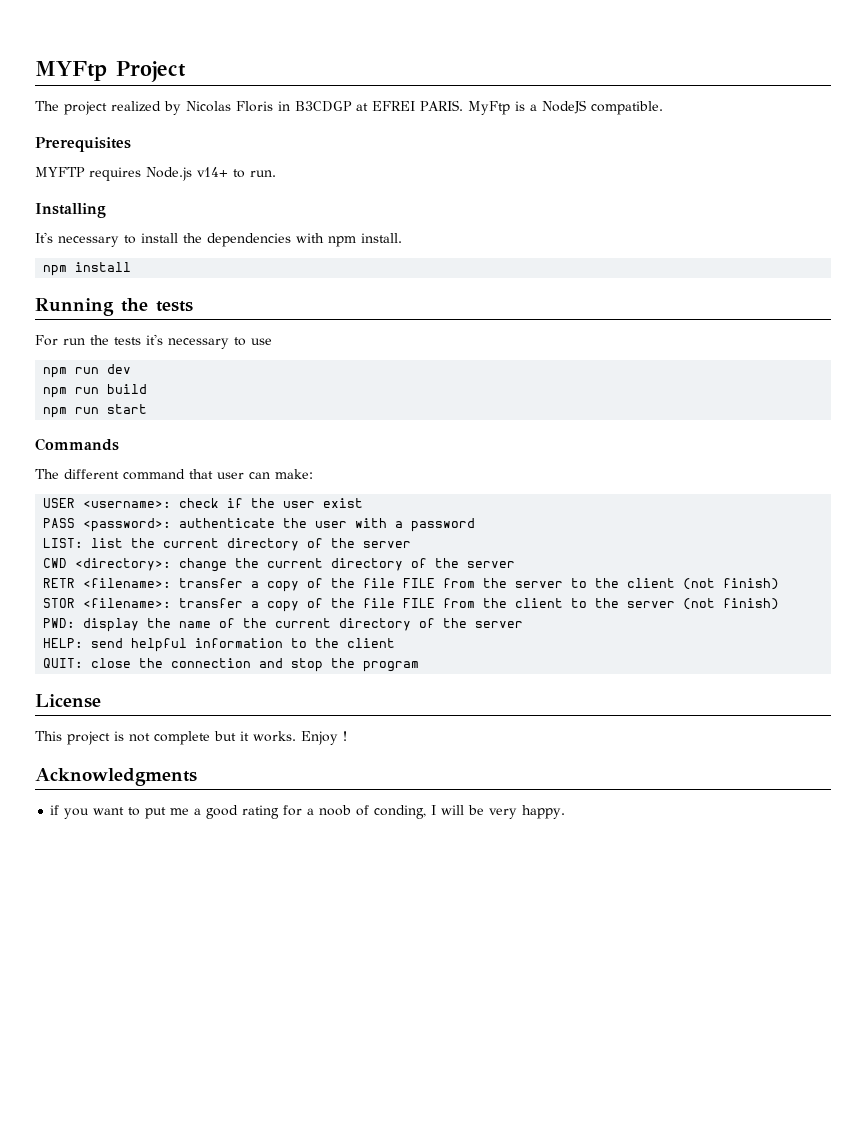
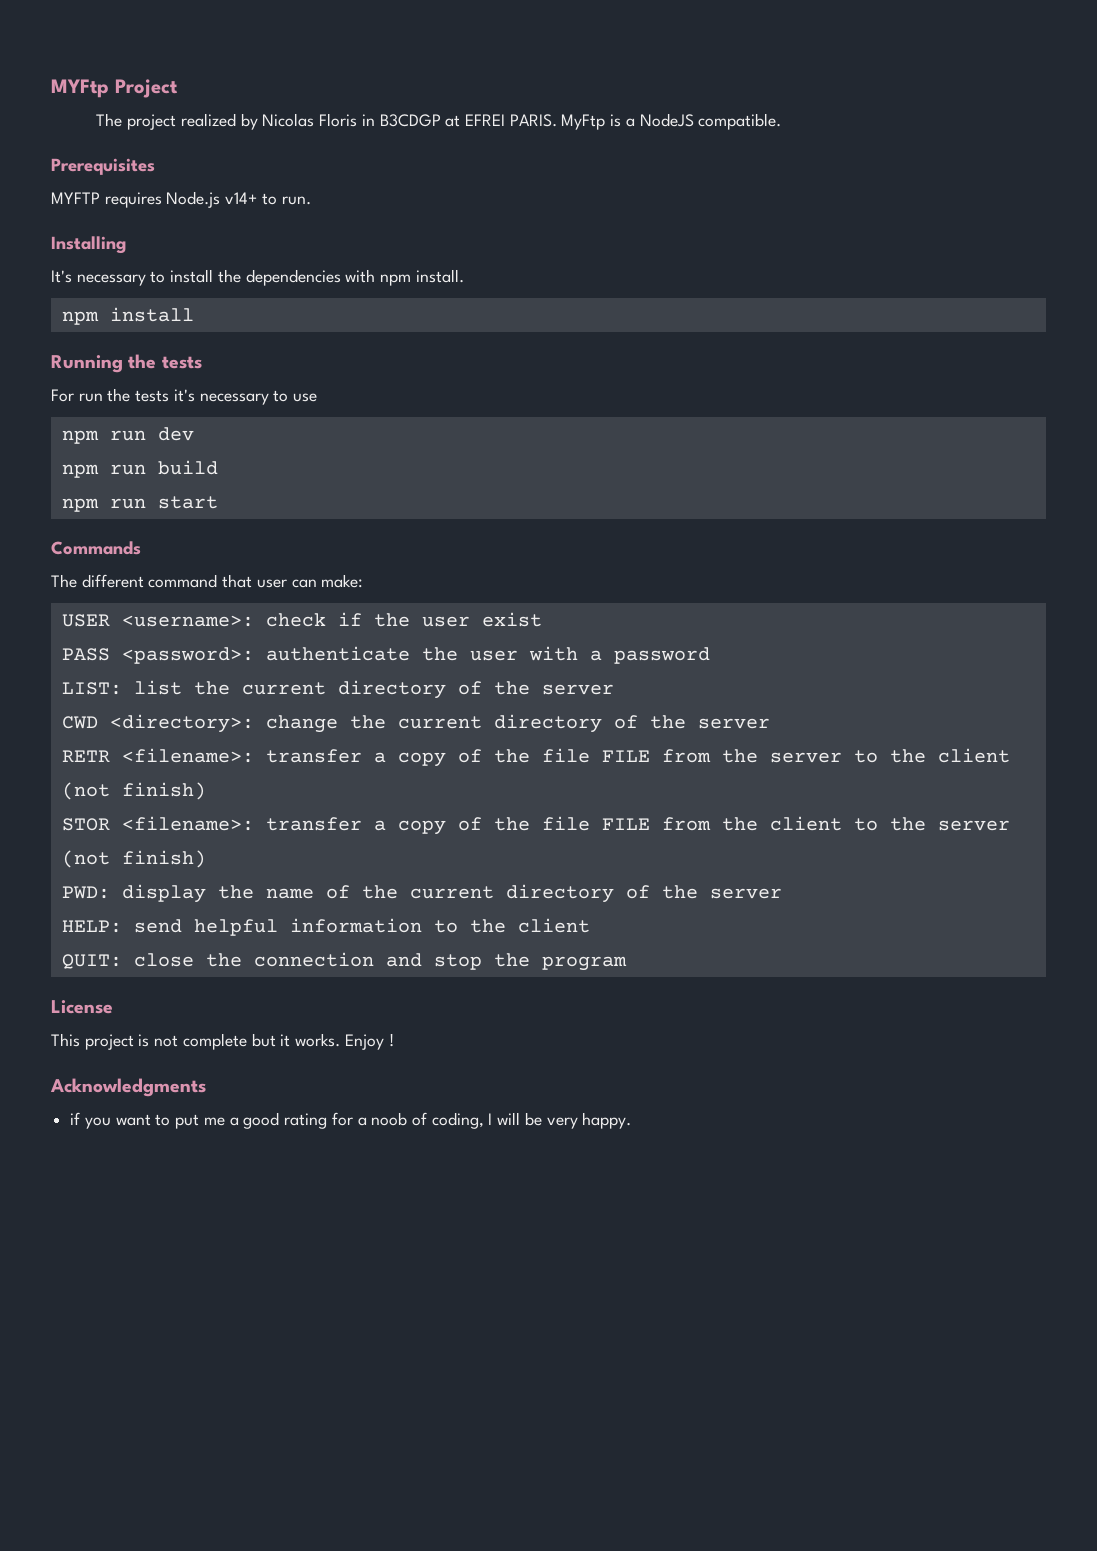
[374,805,427,819] conding, -> [431,1112,484,1129] coding,

